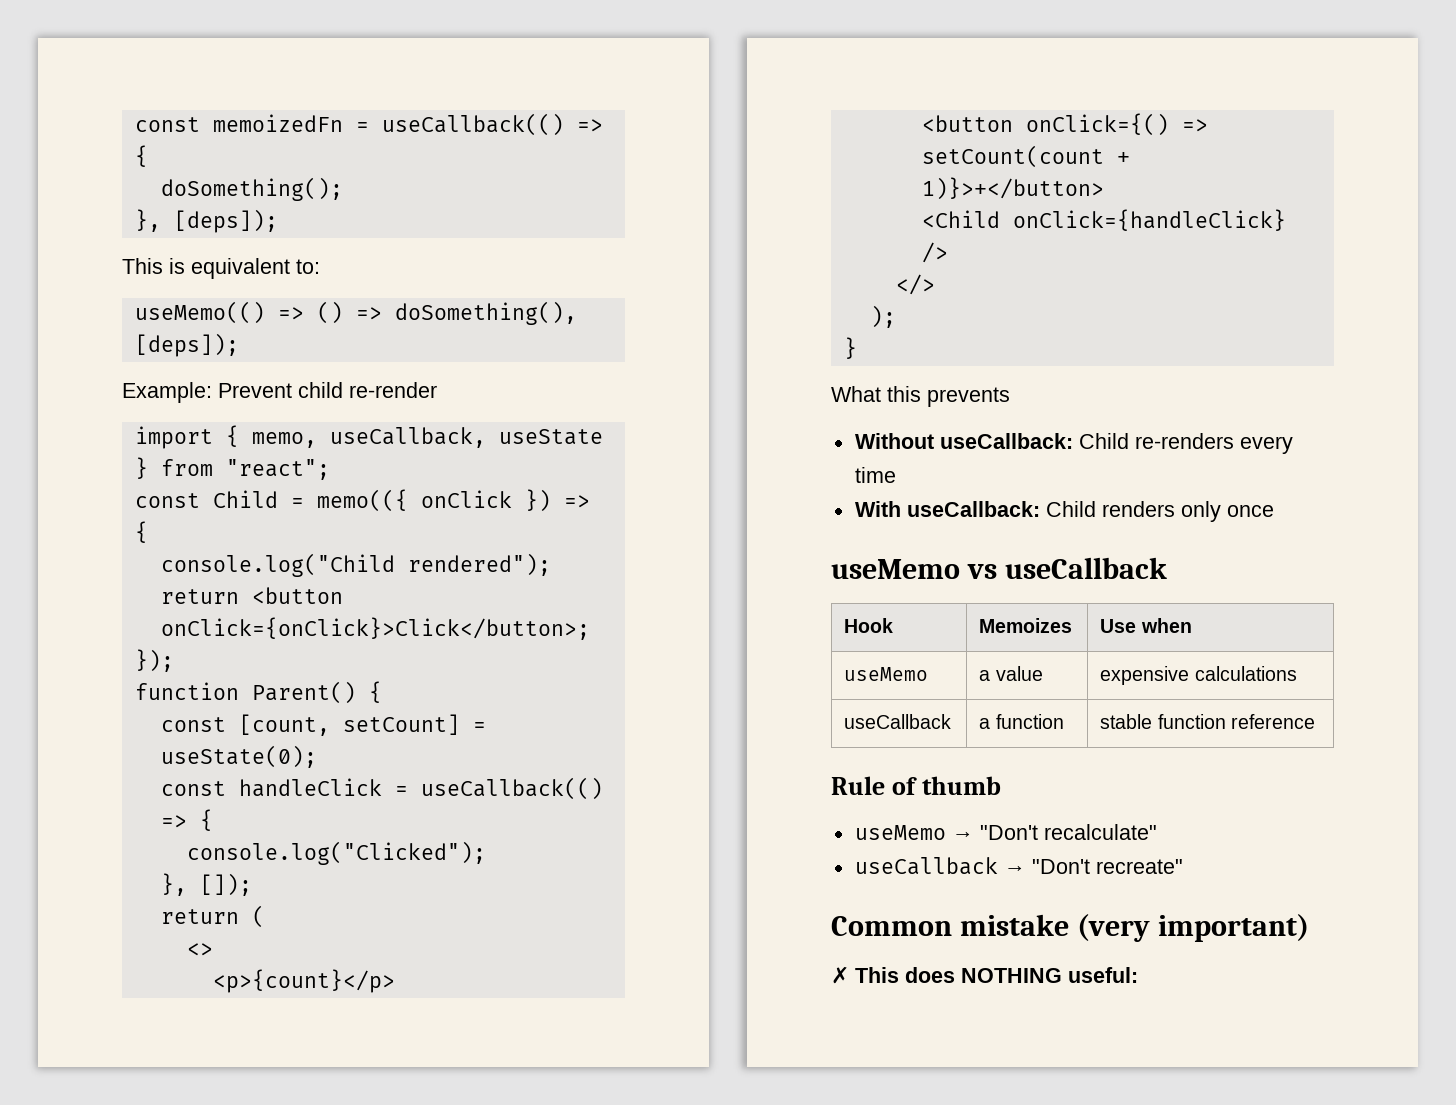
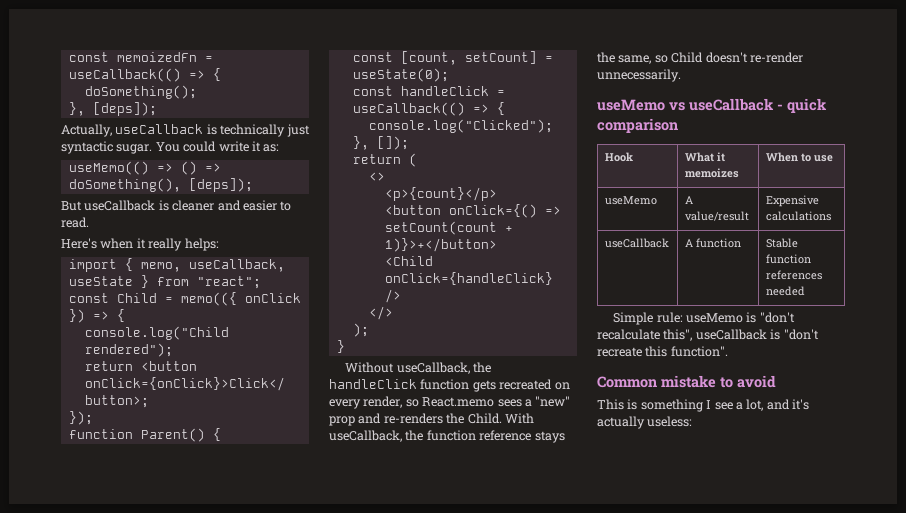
[122,258,320,279] This is equivalent to: -> [61,124,310,137] [61,141,280,154] Actually, useCallback is technically just syntactic sugar. You could write it as:
[122,382,437,403] Example: Prevent child re-render -> [61,200,292,211] [61,217,89,228] [61,238,219,251] But useCallback is cleaner and easier to read. // Here's when it really helps:
[831,386,1010,407] [854,433,1293,454] [854,467,896,483] [854,501,1274,522] [831,557,1167,579] [844,618,894,633] [979,618,1073,633] [1100,618,1192,633] [844,667,929,681] [979,666,1043,681] [1100,666,1190,685] What this prevents // Without useCallback: Child re-renders every time // With useCallback: Child renders only once // useMemo vs useCallback // Hook | Memoizes | Use when // useMemo | a value | expensive -> [345,362,492,374] [329,379,570,392] [329,396,571,409] [329,413,534,426] [329,430,565,443] [597,52,803,64] [597,69,681,82] [597,98,827,113] [597,118,678,133] [604,152,633,162] [684,152,725,162] [684,168,739,178] [765,152,833,162] [604,196,657,205] [684,196,693,204] [684,211,749,221] [765,195,819,207] Without useCallback, the handleClick function gets recreated on every render, so React.memo sees a "new" prop and re-renders the Child. With useCallback, the function reference stays the same, so Child doesn't re-render unnecessarily. // useMemo vs useCallback - quick comparison // Hook | What it memoizes | When to use // useMemo | A value/result | Expensive
[979,718,991,729] a -> [684,239,693,247] A
[1100,714,1316,729] [831,776,1001,795] [854,824,1157,840] [854,857,1183,875] [831,914,1309,942] [831,966,1138,984] stable function reference // Rule of thumb // useMemo → "Don't recalculate" // useCallback → "Don't recreate" // Common mistake (very important) // ✗ This does NOTHING useful: -> [765,238,798,248] [765,254,811,264] [765,270,822,280] [765,286,805,296] [613,312,795,325] [597,329,819,341] [597,346,728,357] [597,375,776,388] [597,399,809,412] [597,416,693,429] Stable function references needed // Simple rule: useMemo is "don't recalculate this", useCallback is "don't recreate this function". // Common mistake to avoid // This is something I see a lot, and it's actually useless:

